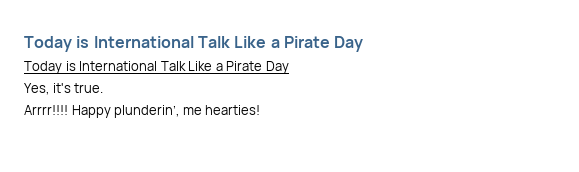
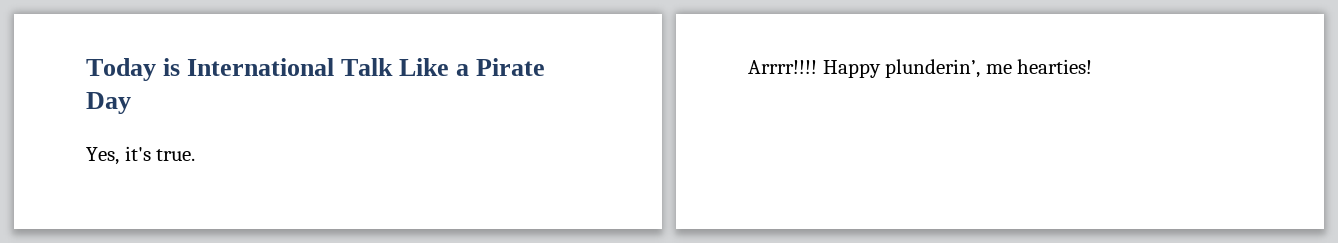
[24,36,364,52] [24,61,289,74] Today is International Talk Like a Pirate Day // Today is International Talk Like a Pirate Day -> [86,58,546,81] [86,92,131,114] Today is International Talk Like a Pirate Day

